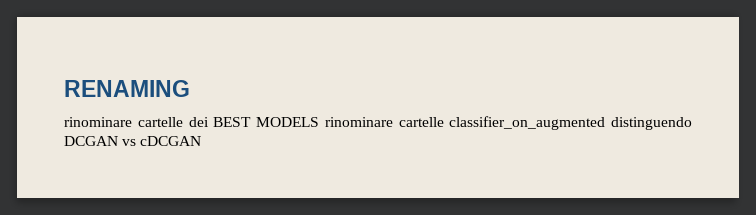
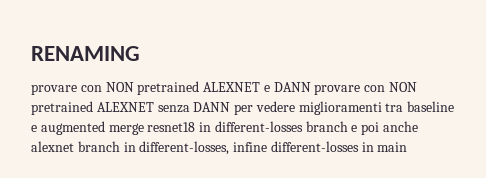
[64,116,692,130] [64,136,202,146] rinominare cartelle dei BEST MODELS rinominare cartelle classifier_on_augmented distinguendo DCGAN vs cDCGAN -> [31,81,418,95] [31,101,455,115] [31,121,419,135] [31,141,408,155] provare con NON pretrained ALEXNET e DANN provare con NON pretrained ALEXNET senza DANN per vedere miglioramenti tra baseline e augmented merge resnet18 in different-losses branch e poi anche alexnet branch in different-losses, infine different-losses in main

